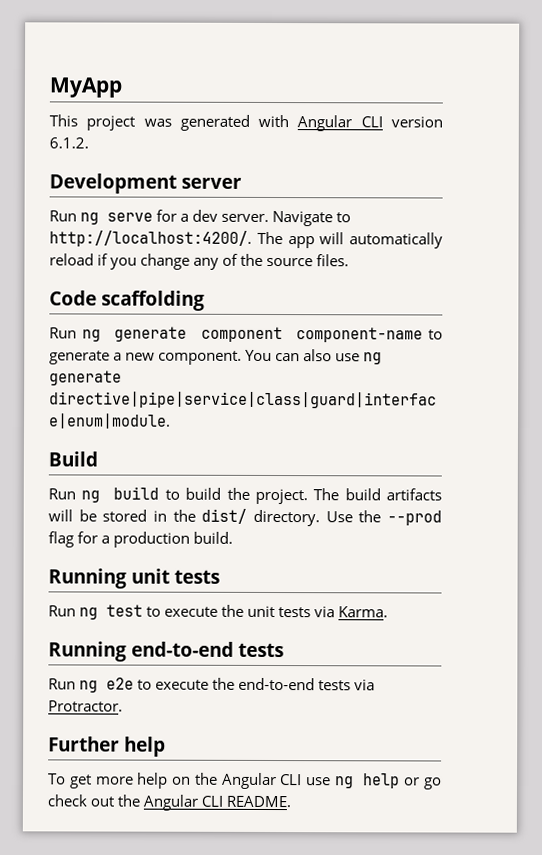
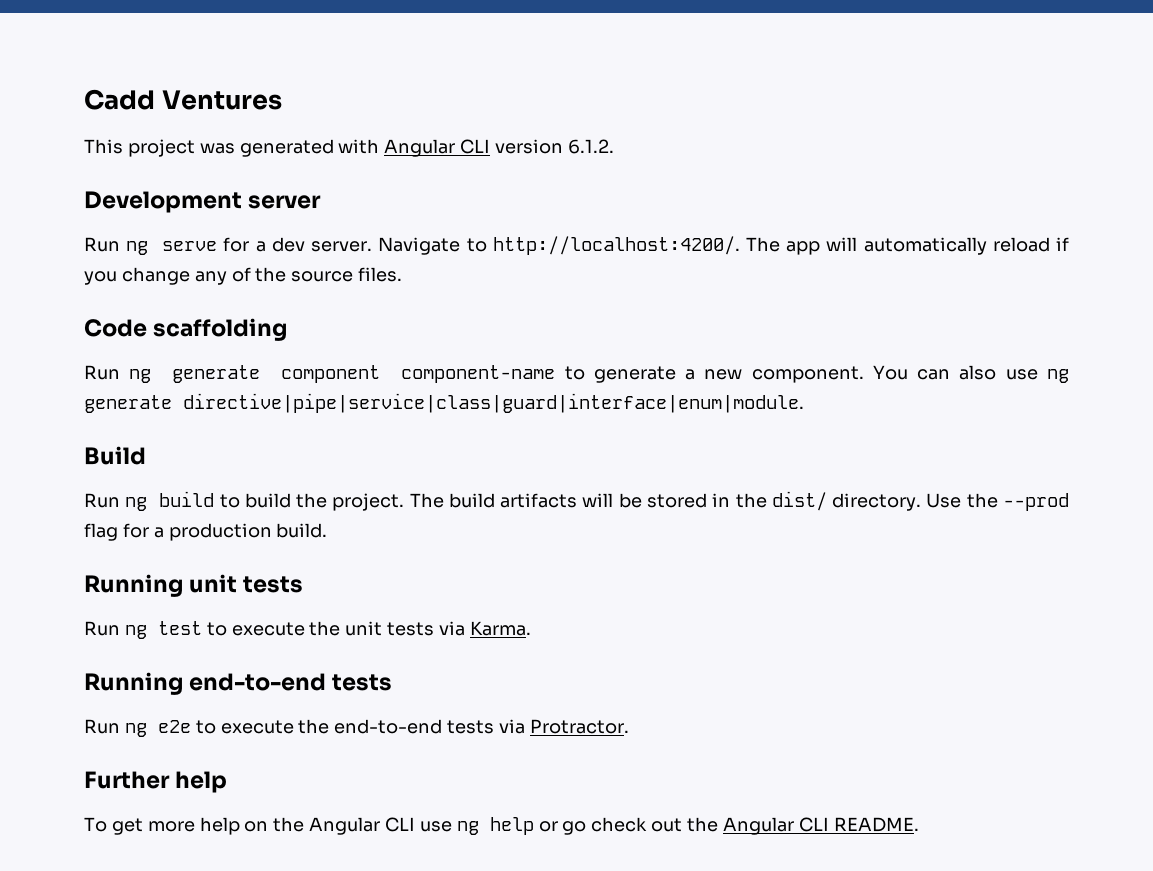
[49,77,122,98] MyApp -> [84,89,282,110] Cadd Ventures

